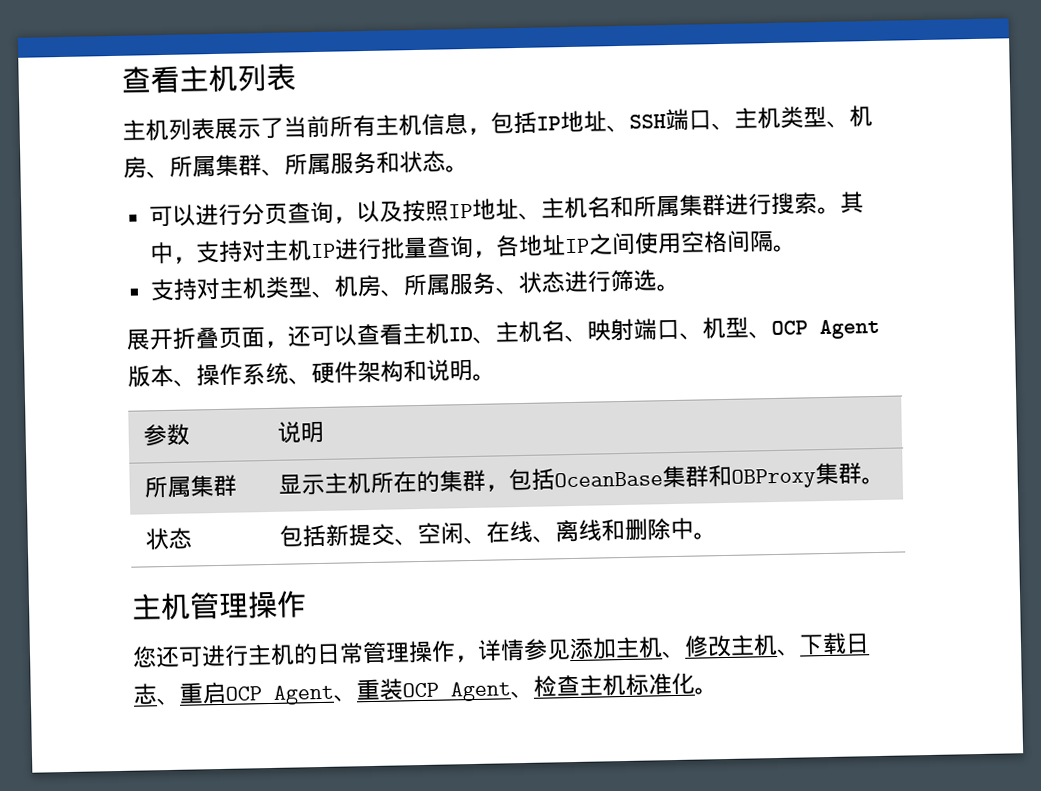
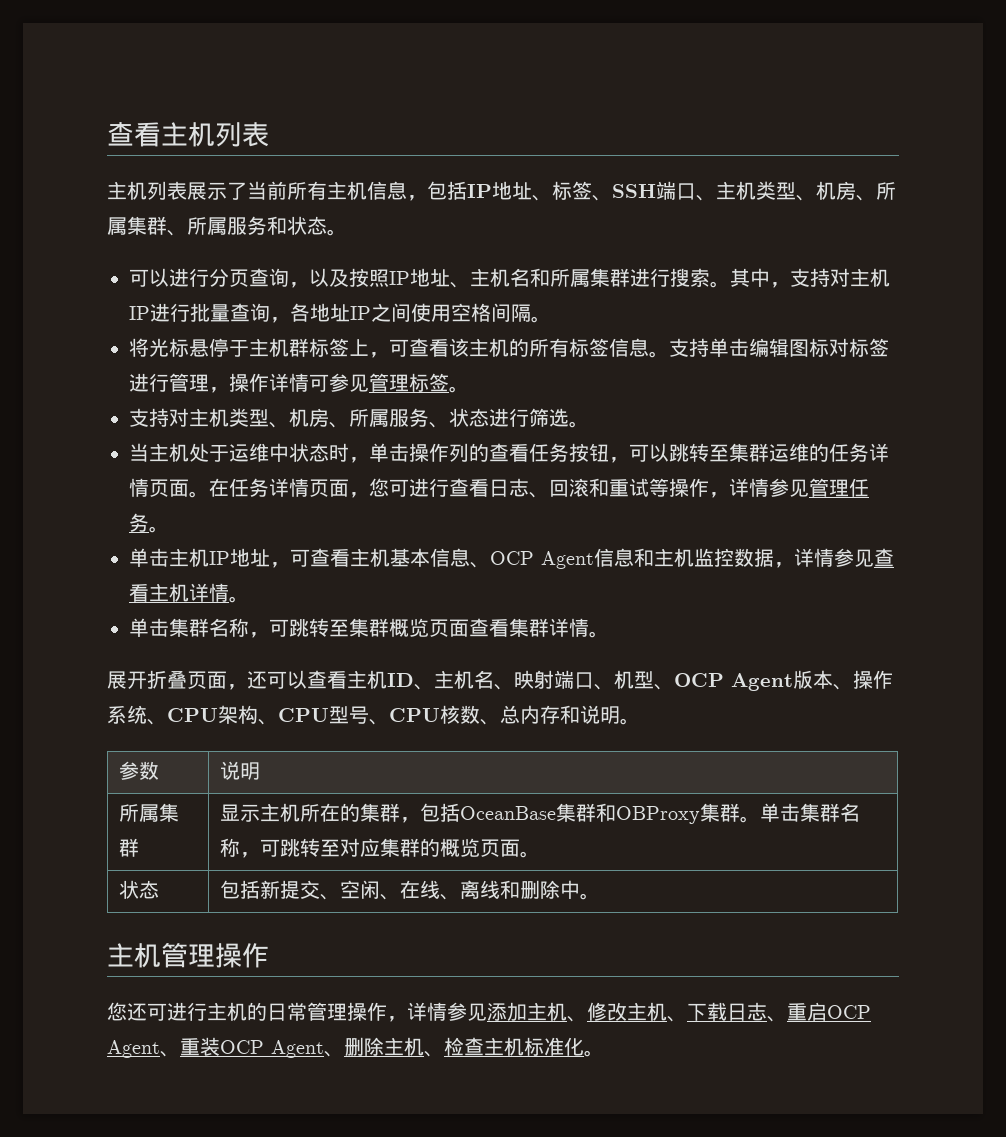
(630, 128) none -> [552,181,612,201] 标签、
(798, 248) none -> [129,338,889,358] [129,373,469,393] // 将光标悬停于主机群标签上，可查看该主机的所有标签信息。支持单击编辑图标对标签进行管理，操作详情可参见管理标签。
(681, 287) none -> [129,443,889,463] [129,478,869,498] [129,513,169,533] [129,548,894,569] [129,583,249,603] [129,618,609,638] // 当主机处于运维中状态时，单击操作列的查看任务按钮，可以跳转至集群运维的任务详情页面。在任务详情页面，您可进行查看日志、回滚和重试等操作，详情参见管理任务。 // 单击主机IP地址，可查看主机基本信息、OCP Agent信息和主机监控数据，详情参见查看主机详情。 // 单击集群名称，可跳转至集群概览页面查看集群详情。
[311,360,404,385] 硬件架构 -> [167,705,560,725] CPU架构、CPU型号、CPU核数、总内存
(885, 480) none -> [759,803,860,822] [219,838,540,858] 单击集群名称，可跳转至对应集群的概览页面。
(534, 694) none -> [344,1037,444,1057] 删除主机、

